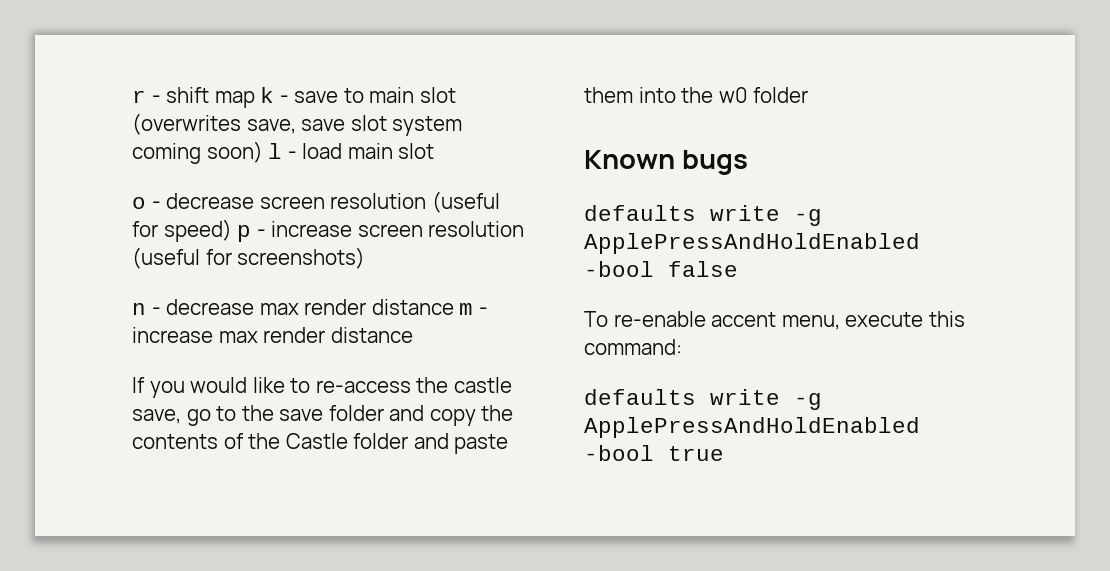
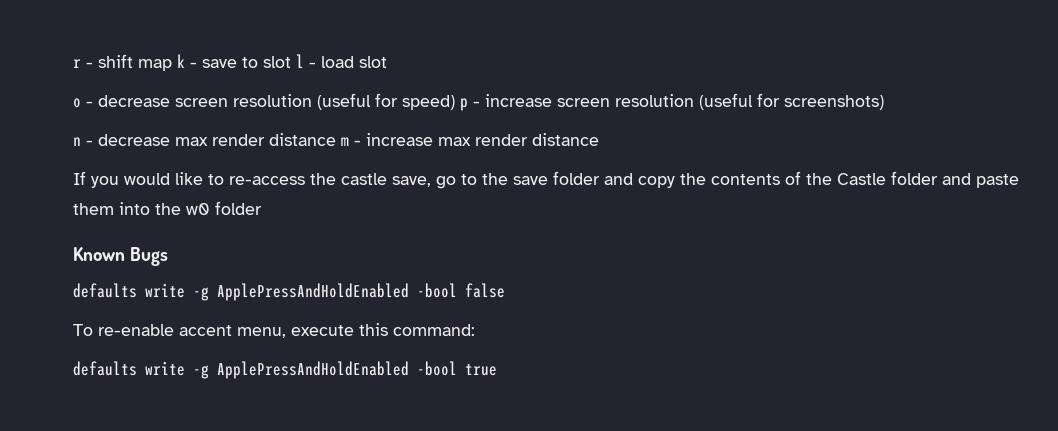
[369,87,456,103] [132,113,463,136] [132,141,263,164] main slot (overwrites save, save slot system coming soon) -> [263,56,291,68] slot
[347,143,393,159] main -> (354, 62) none
[682,150,749,175] bugs -> [130,247,169,266] Bugs

